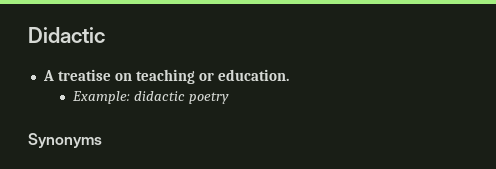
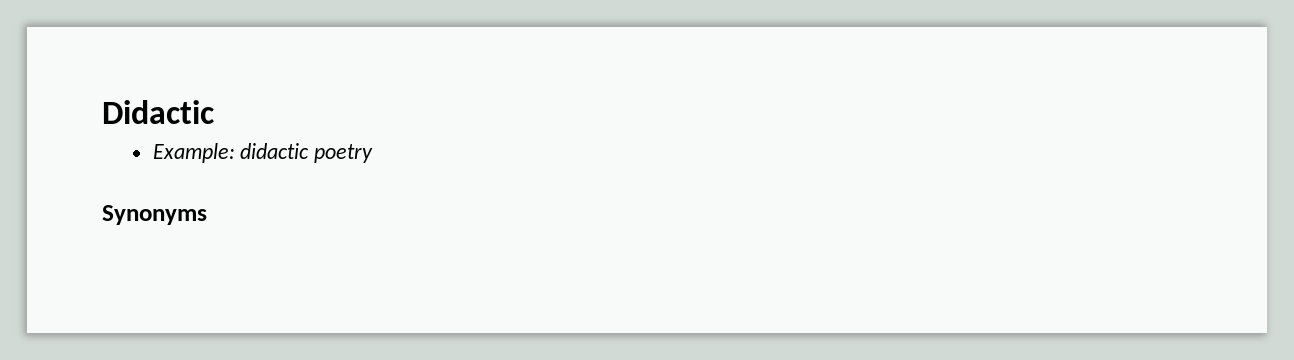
[42,69,289,84] // A treatise on teaching or education. -> (214, 112) none

